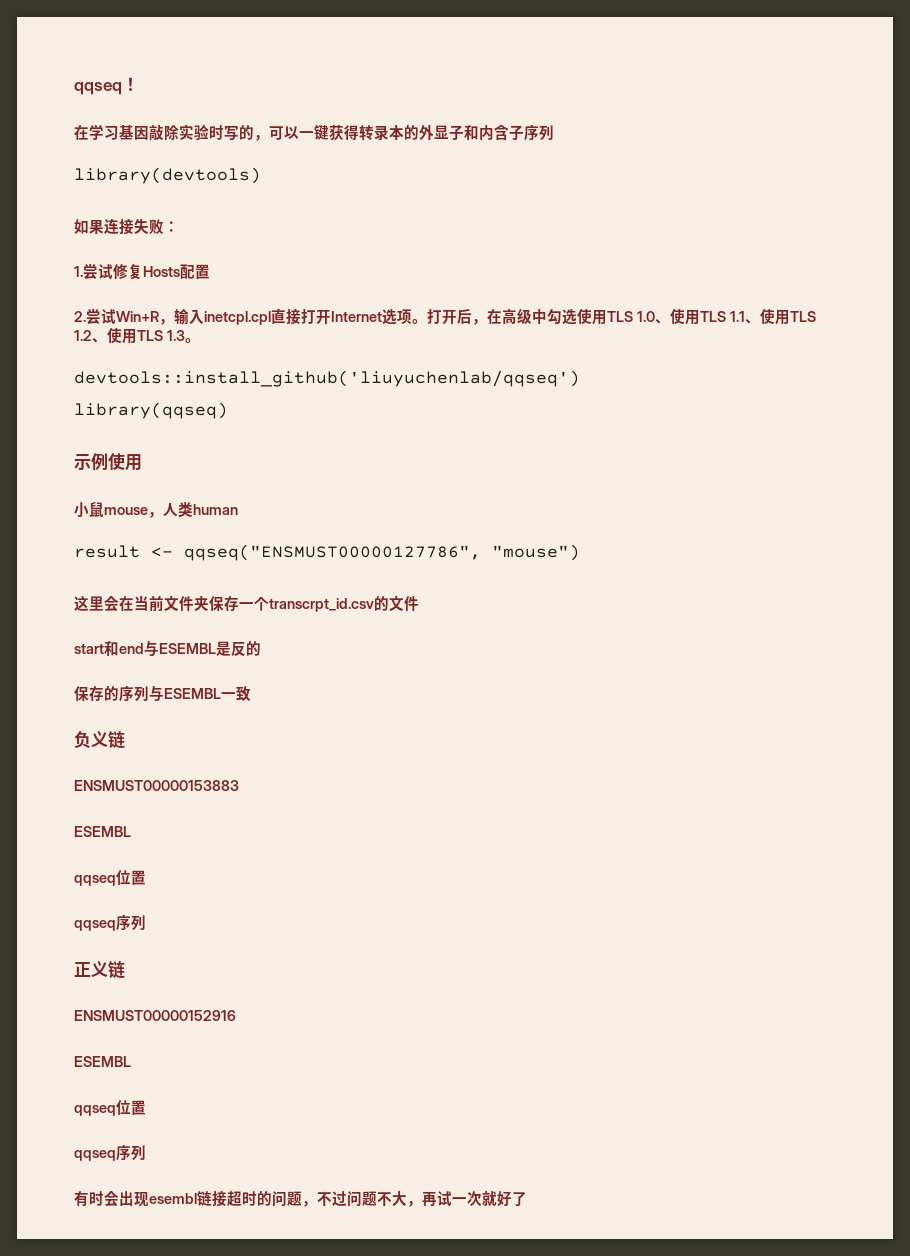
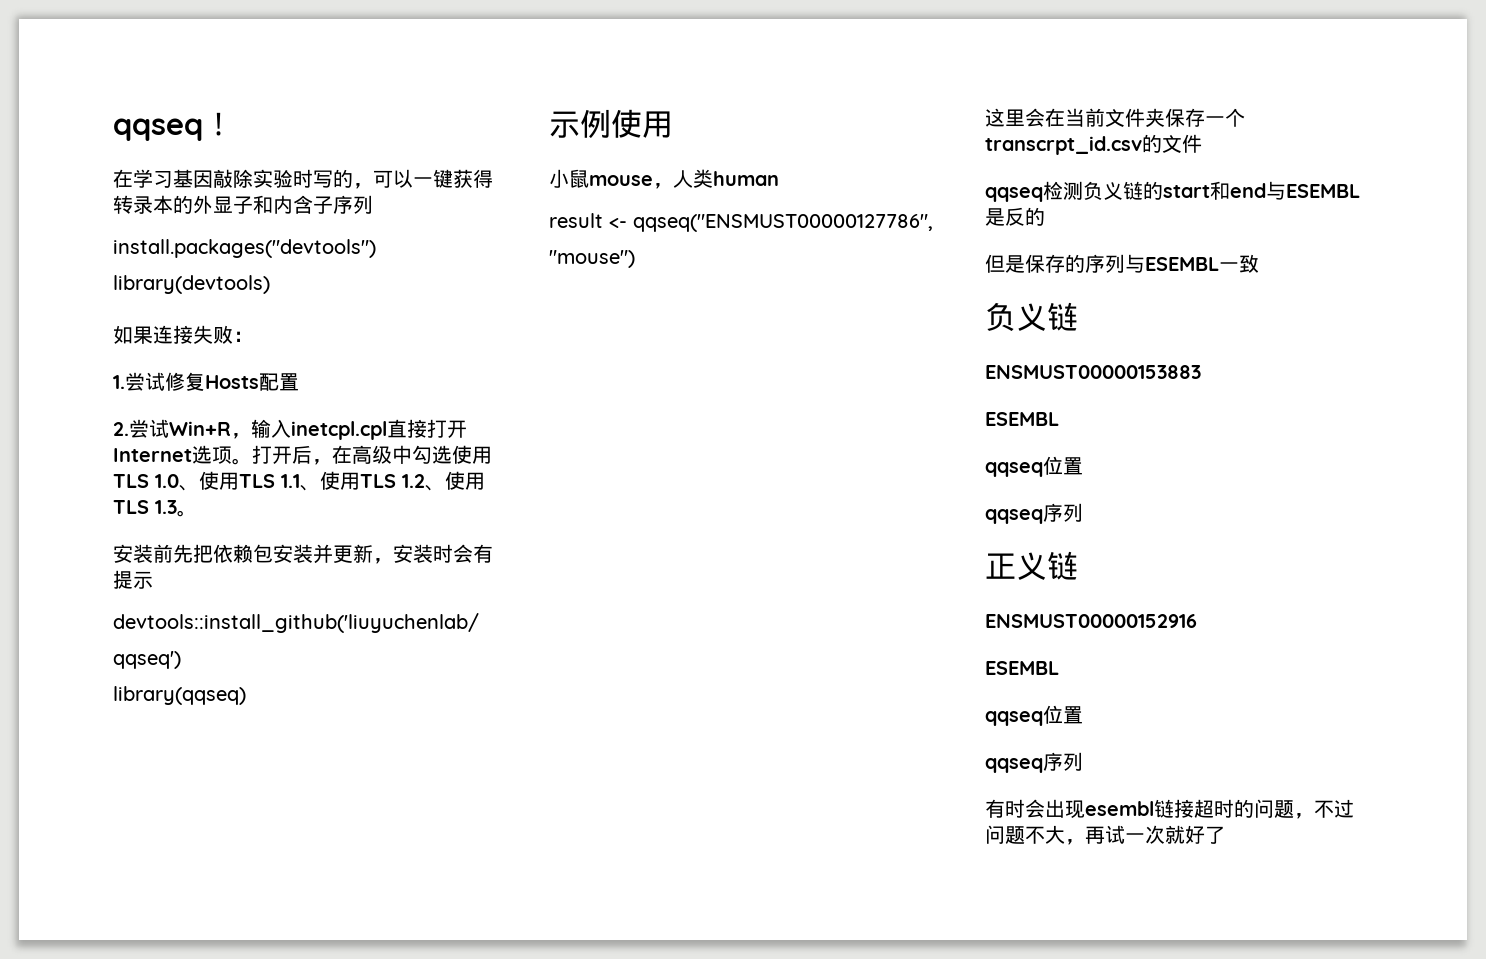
(554, 133) none -> [113,239,376,258] install.packages("devtools")
(200, 340) none -> [113,544,493,564] [113,570,153,589] // 安装前先把依赖包安装并更新，安装时会有提示
(419, 604) none -> [985,181,1163,202] qqseq检测负义链的
(261, 648) none -> [985,254,1025,273] 但是

